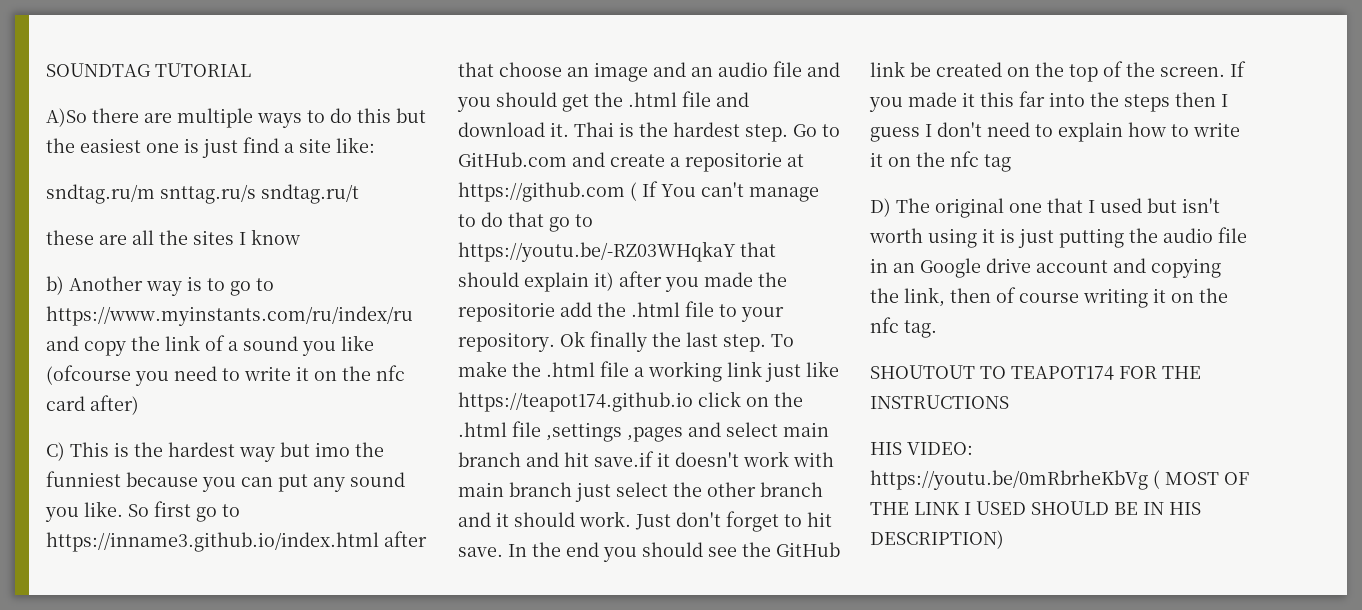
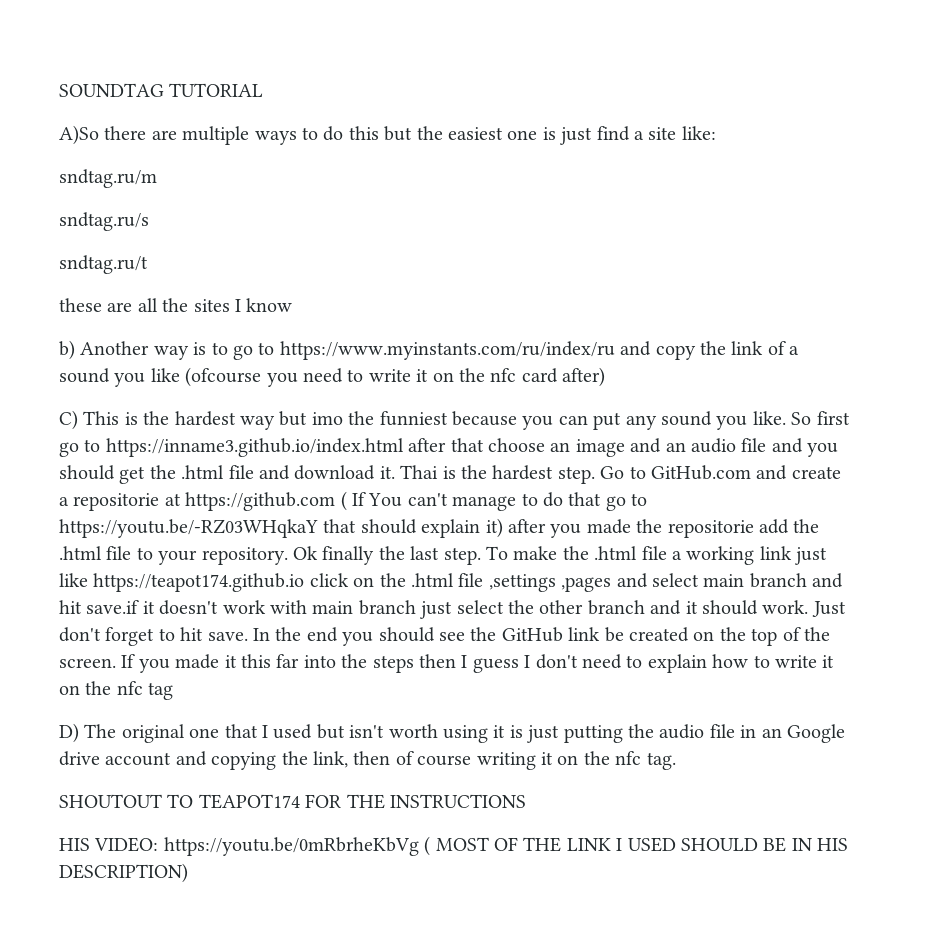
[160,184,256,204] snttag.ru/s -> [59,212,149,231] // sndtag.ru/s //

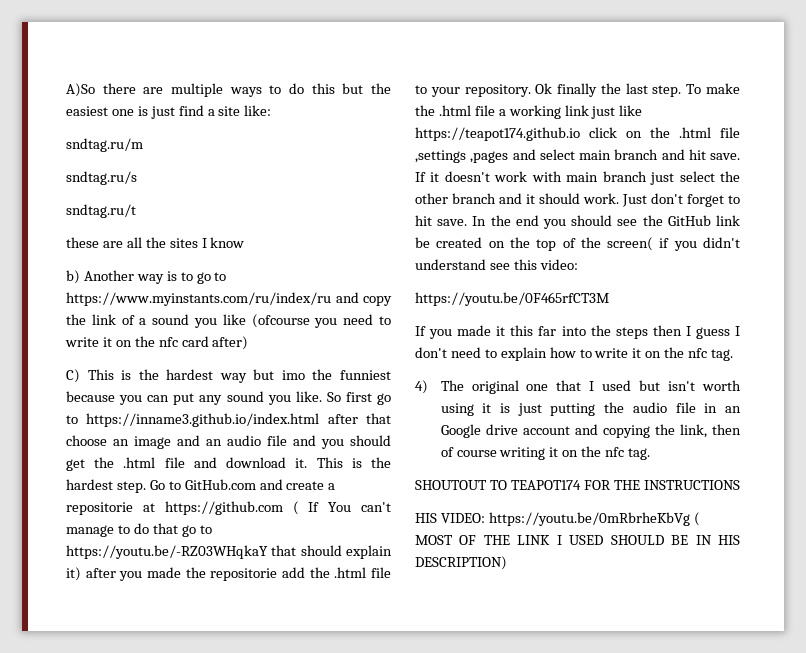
[59,83,264,97] SOUNDTAG TUTORIAL // -> (66, 90) none
[400,465,439,479] Thai -> [316,457,343,468] This
[86,600,140,614] save.if -> [710,153,740,160] [415,172,426,182] save. If
[59,658,116,668] screen. -> [607,237,740,251] [415,259,578,270] [415,292,609,306] screen( if you didn't understand see this video: // https://youtu.be/0F465rfCT3M //
[148,682,174,700] [59,723,79,743] tag // D) -> [711,349,734,361] [415,380,428,394] tag. // 4)

